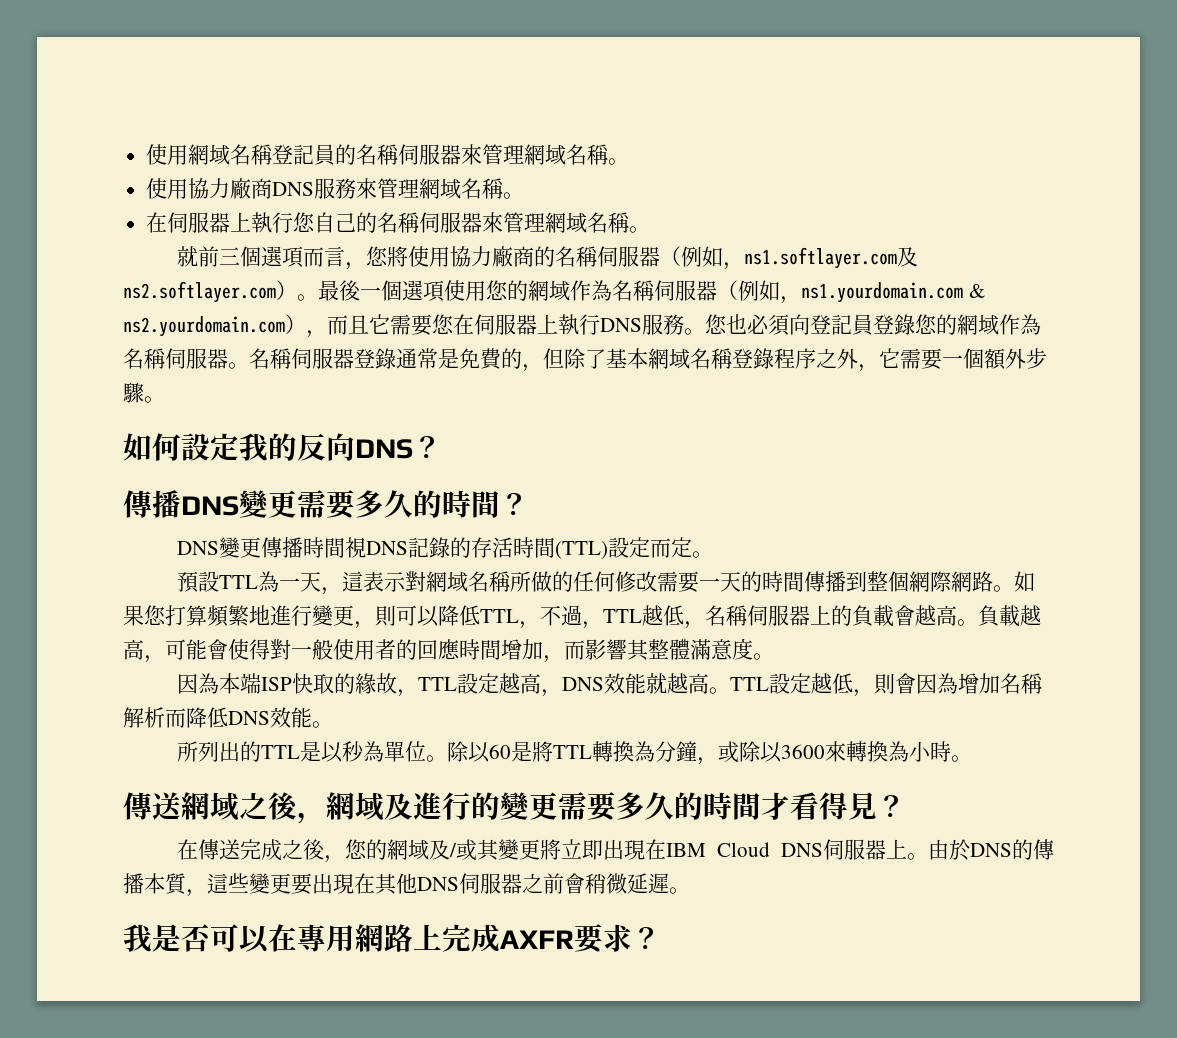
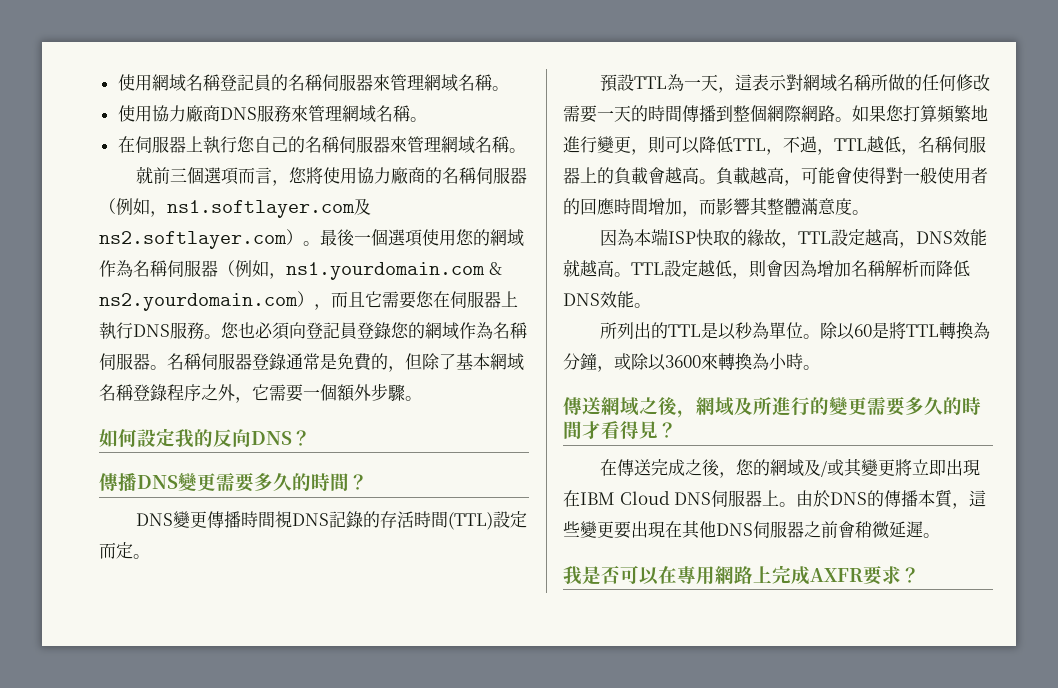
(413, 806) none -> [753,397,772,415] 所

